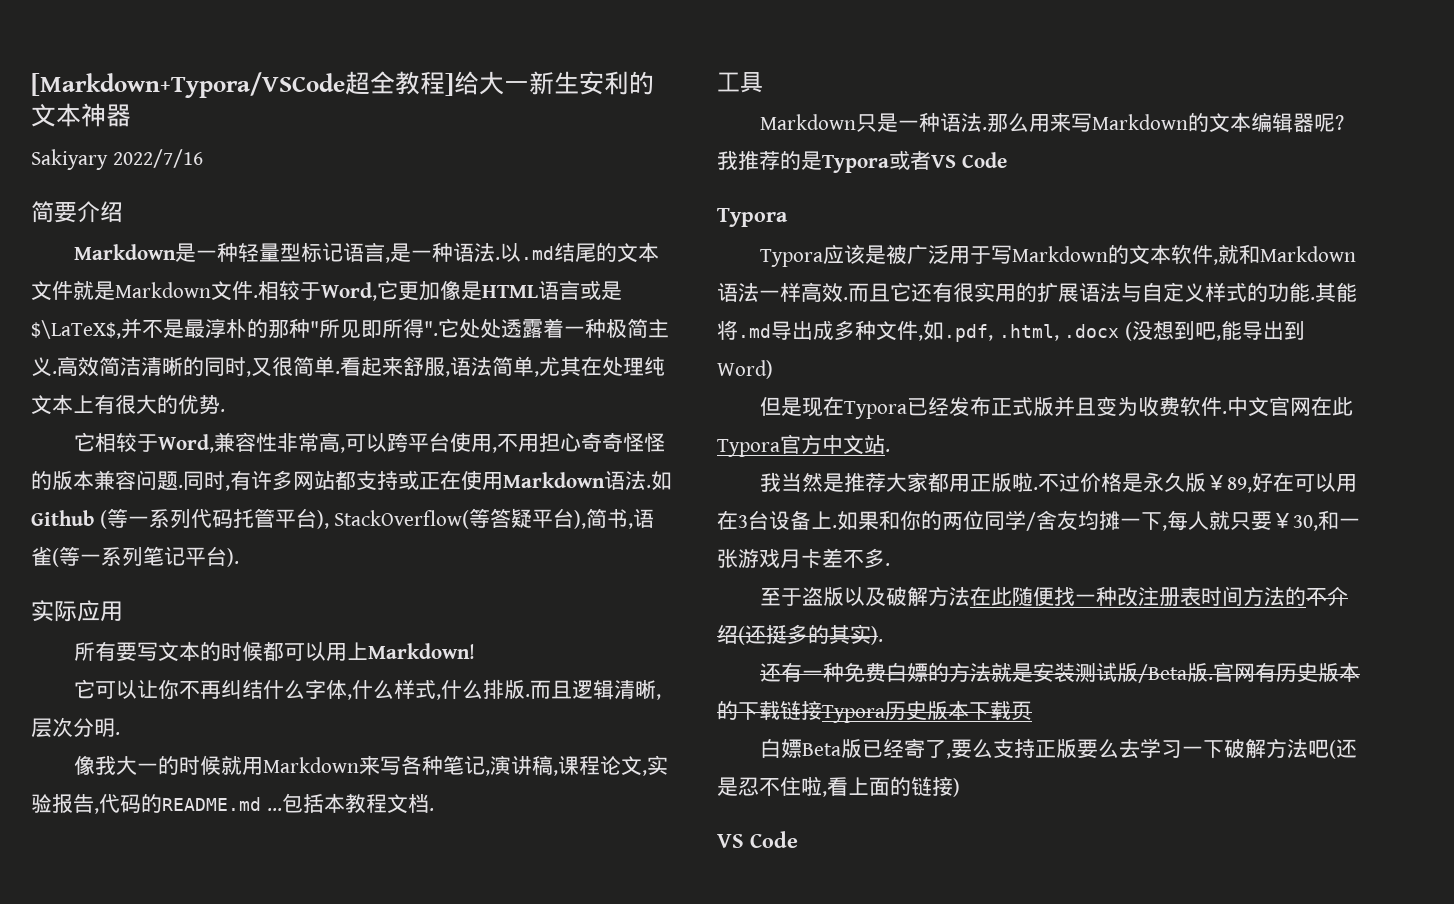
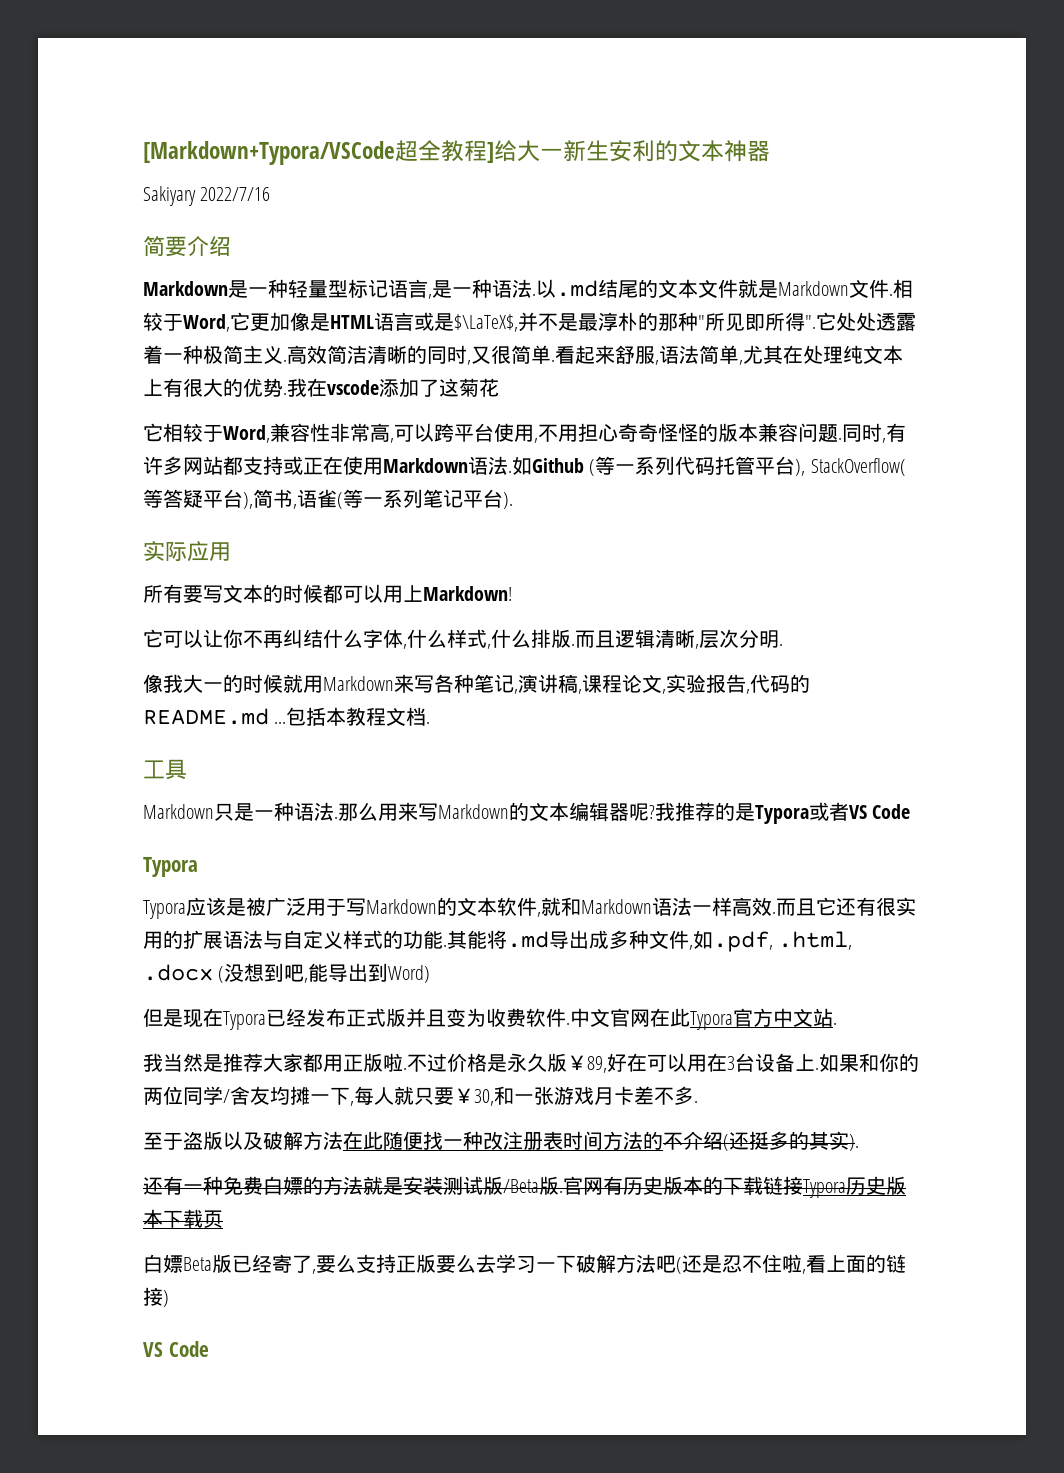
(225, 410) none -> [287,378,499,398] 我在vscode添加了这菊花

